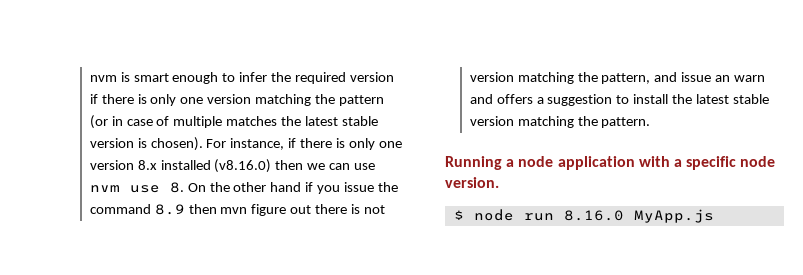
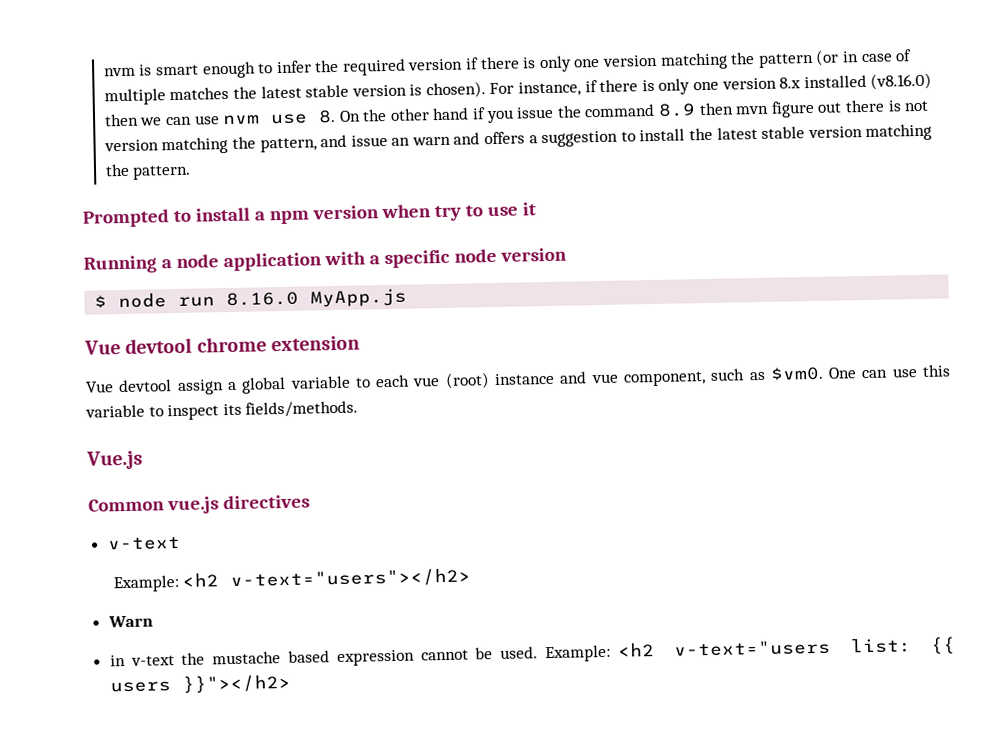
(651, 122) none -> [82,202,536,228] // Prompted to install a npm version when try to use it
[445,177,499,188] version. -> [499,247,567,262] version
(714, 216) none -> [84,335,361,355] [86,364,951,395] [85,400,359,421] [86,450,143,470] [88,494,310,515] [106,536,181,551] [112,567,472,593] [107,615,153,628] [109,636,956,667] [109,673,291,693] // Vue devtool chrome extension // Vue devtool assign a global variable to each vue (root) instance and vue component, such as $vm0. One can use this variable to inspect its fields/methods. // Vue.js // Common vue.js directives // v-text // Example: <h2 v-text="users"></h2> // Warn // in v-text the mustache based expression cannot be used. Example: <h2 v-text="users list: {{ users }}"></h2>

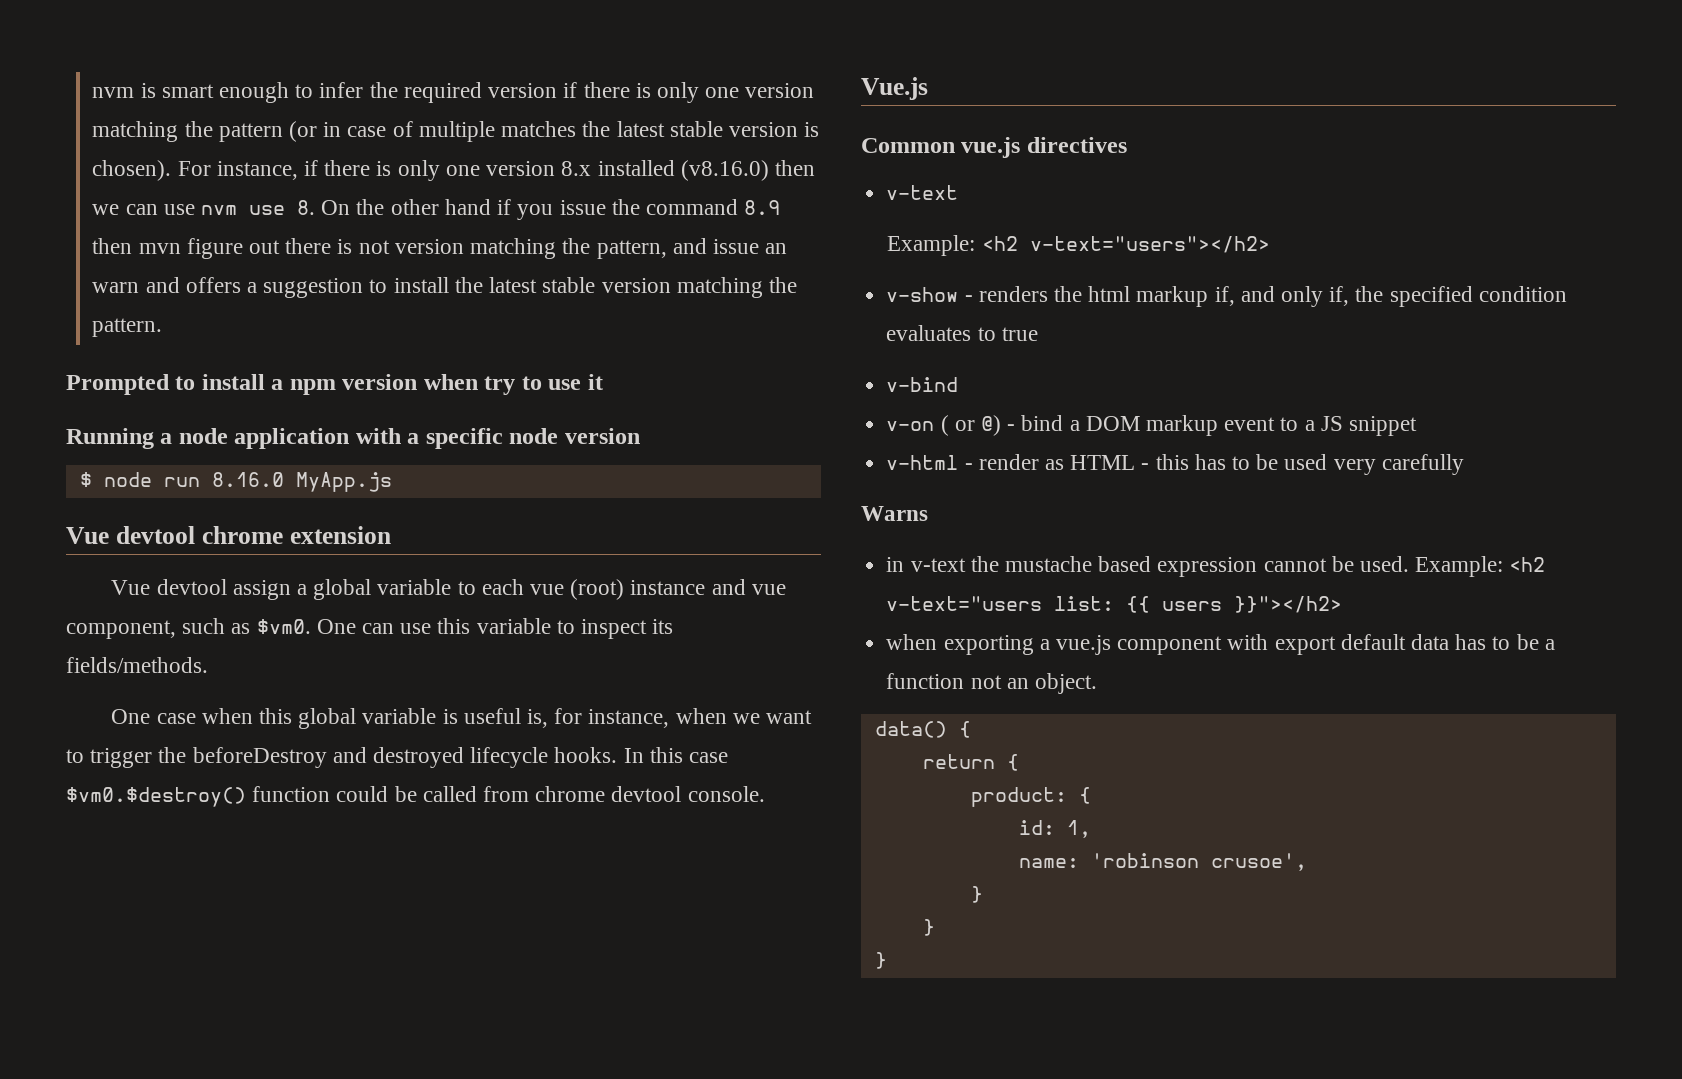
(359, 409) none -> [111,708,813,729] [66,747,729,768] [66,786,765,807] // One case when this global variable is useful is, for instance, when we want to trigger the beforeDestroy and destroyed lifecycle hooks. In this case $vm0.$destroy() function could be called from chrome devtool console.
[107,615,153,628] Warn -> [886,286,1567,307] [886,325,1038,341] [886,377,959,392] [886,415,1418,436] [886,454,1464,475] [861,506,928,521] v-show - renders the html markup if, and only if, the specified condition evaluates to true // v-bind // v-on ( or @) - bind a DOM markup event to a JS snippet // v-html - render as HTML - this has to be used very carefully // Warns
(291, 683) none -> [886,634,1555,655] [886,673,1097,694] [874,721,971,738] [922,754,1019,771] [970,787,1091,807] [1018,820,1091,838] [1018,853,1307,871] [970,886,983,903] [922,919,935,936] [874,952,887,969] // when exporting a vue.js component with export default data has to be a function not an object. // data() { // return { // product: { // id: 1, // name: 'robinson crusoe', // } // } // }

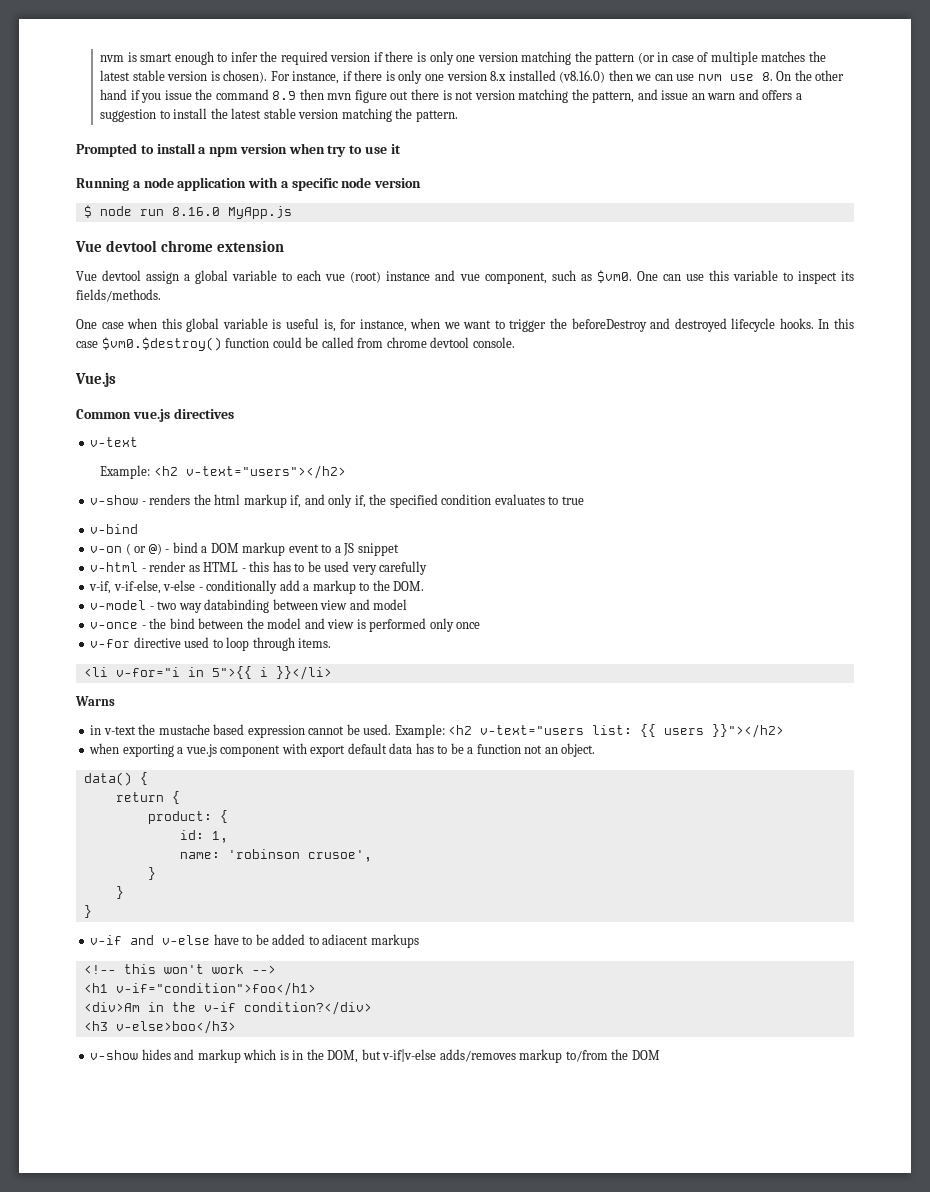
(1464, 464) none -> [89,580,425,594] [90,599,408,613] [90,618,481,632] [90,637,332,651] [83,666,332,680] // v-if, v-if-else, v-else - conditionally add a markup to the DOM. // v-model - two way databinding between view and model // v-once - the bind between the model and view is performed only once // v-for directive used to loop through items. // <li v-for="i in 5">{{ i }}</li>
(887, 960) none -> [90,934,419,948] [83,964,276,974] [83,982,316,996] [83,1001,372,1015] [83,1020,236,1034] [90,1049,660,1063] // v-if and v-else have to be added to adiacent markups // <!-- this won't work --> // <h1 v-if="condition">foo</h1> // <div>Am in the v-if condition?</div> // <h3 v-else>boo</h3> // v-show hides and markup which is in the DOM, but v-if|v-else adds/removes markup to/from the DOM

